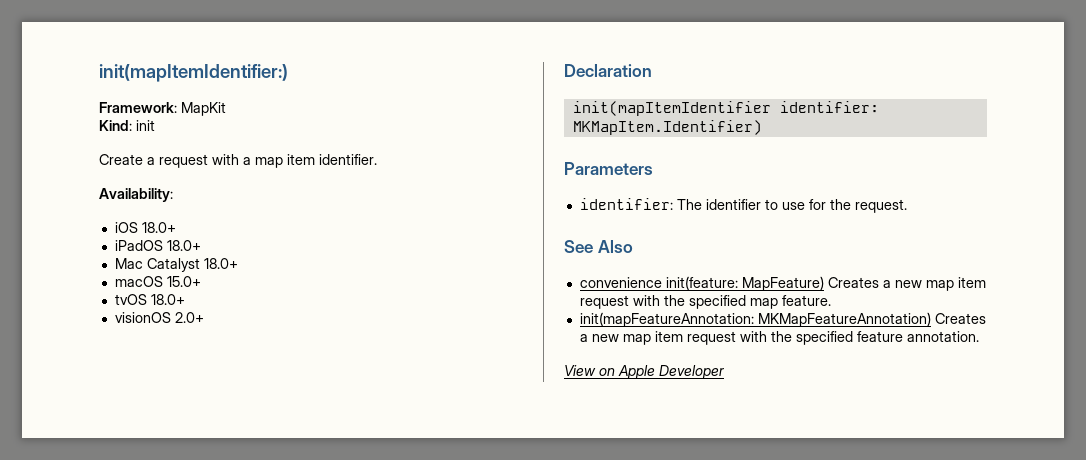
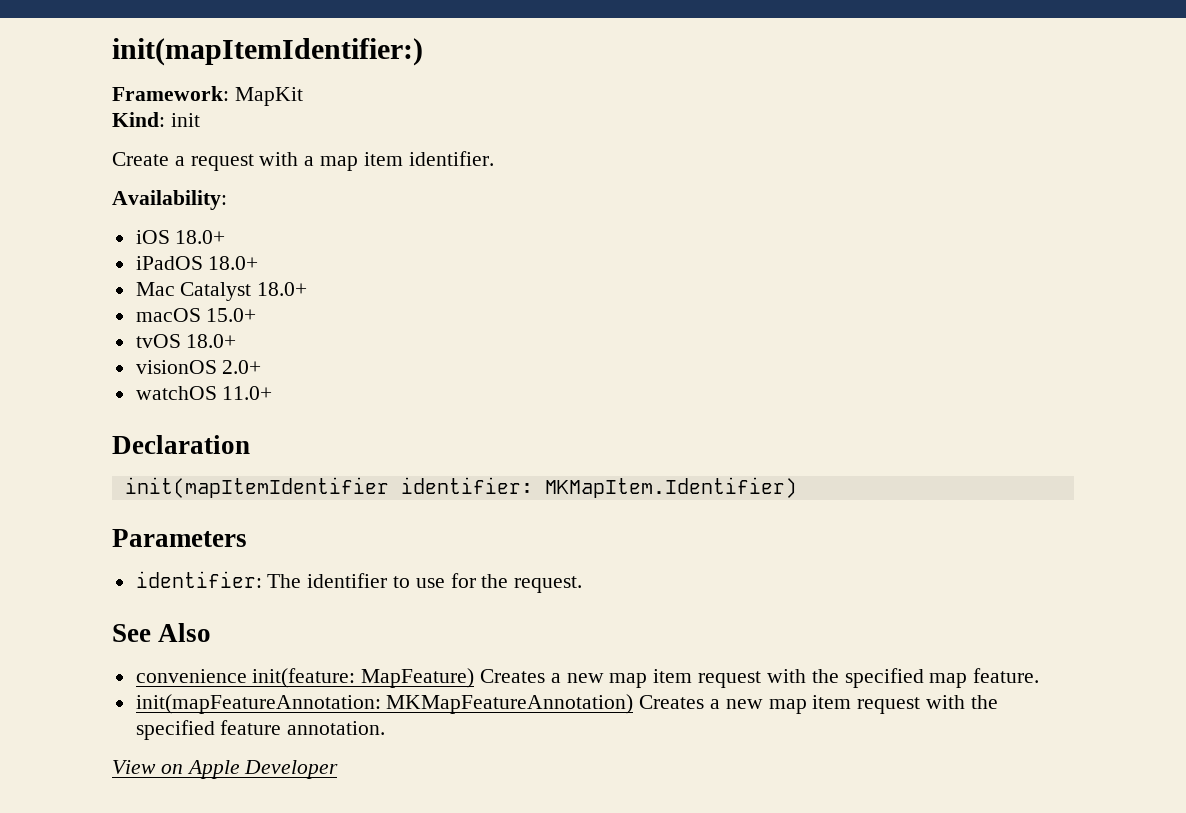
(204, 317) none -> [135,386,273,400] // watchOS 11.0+

